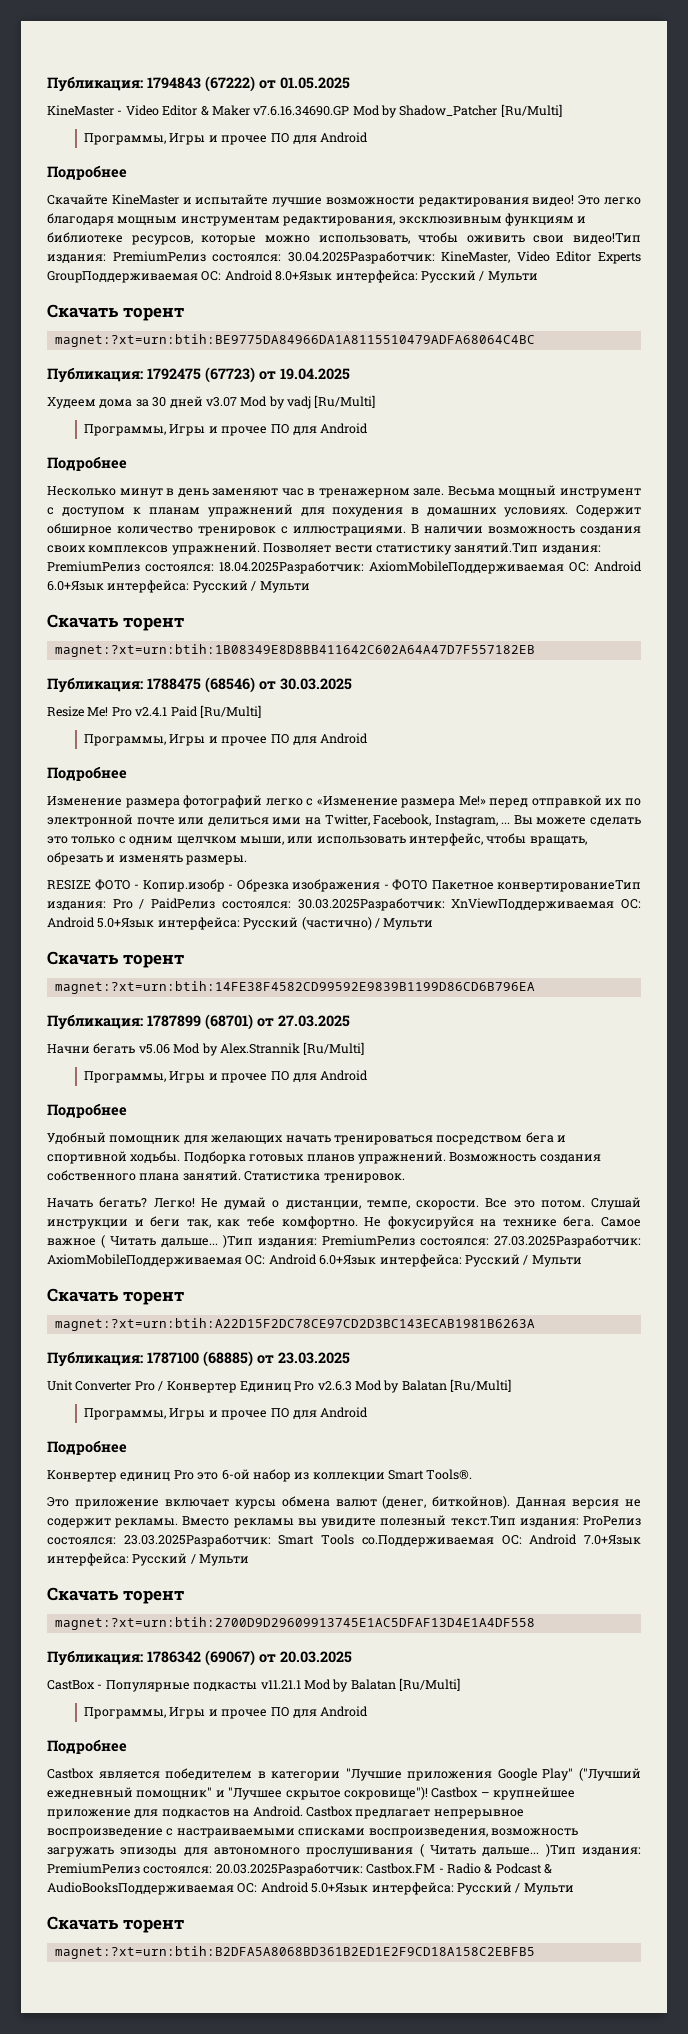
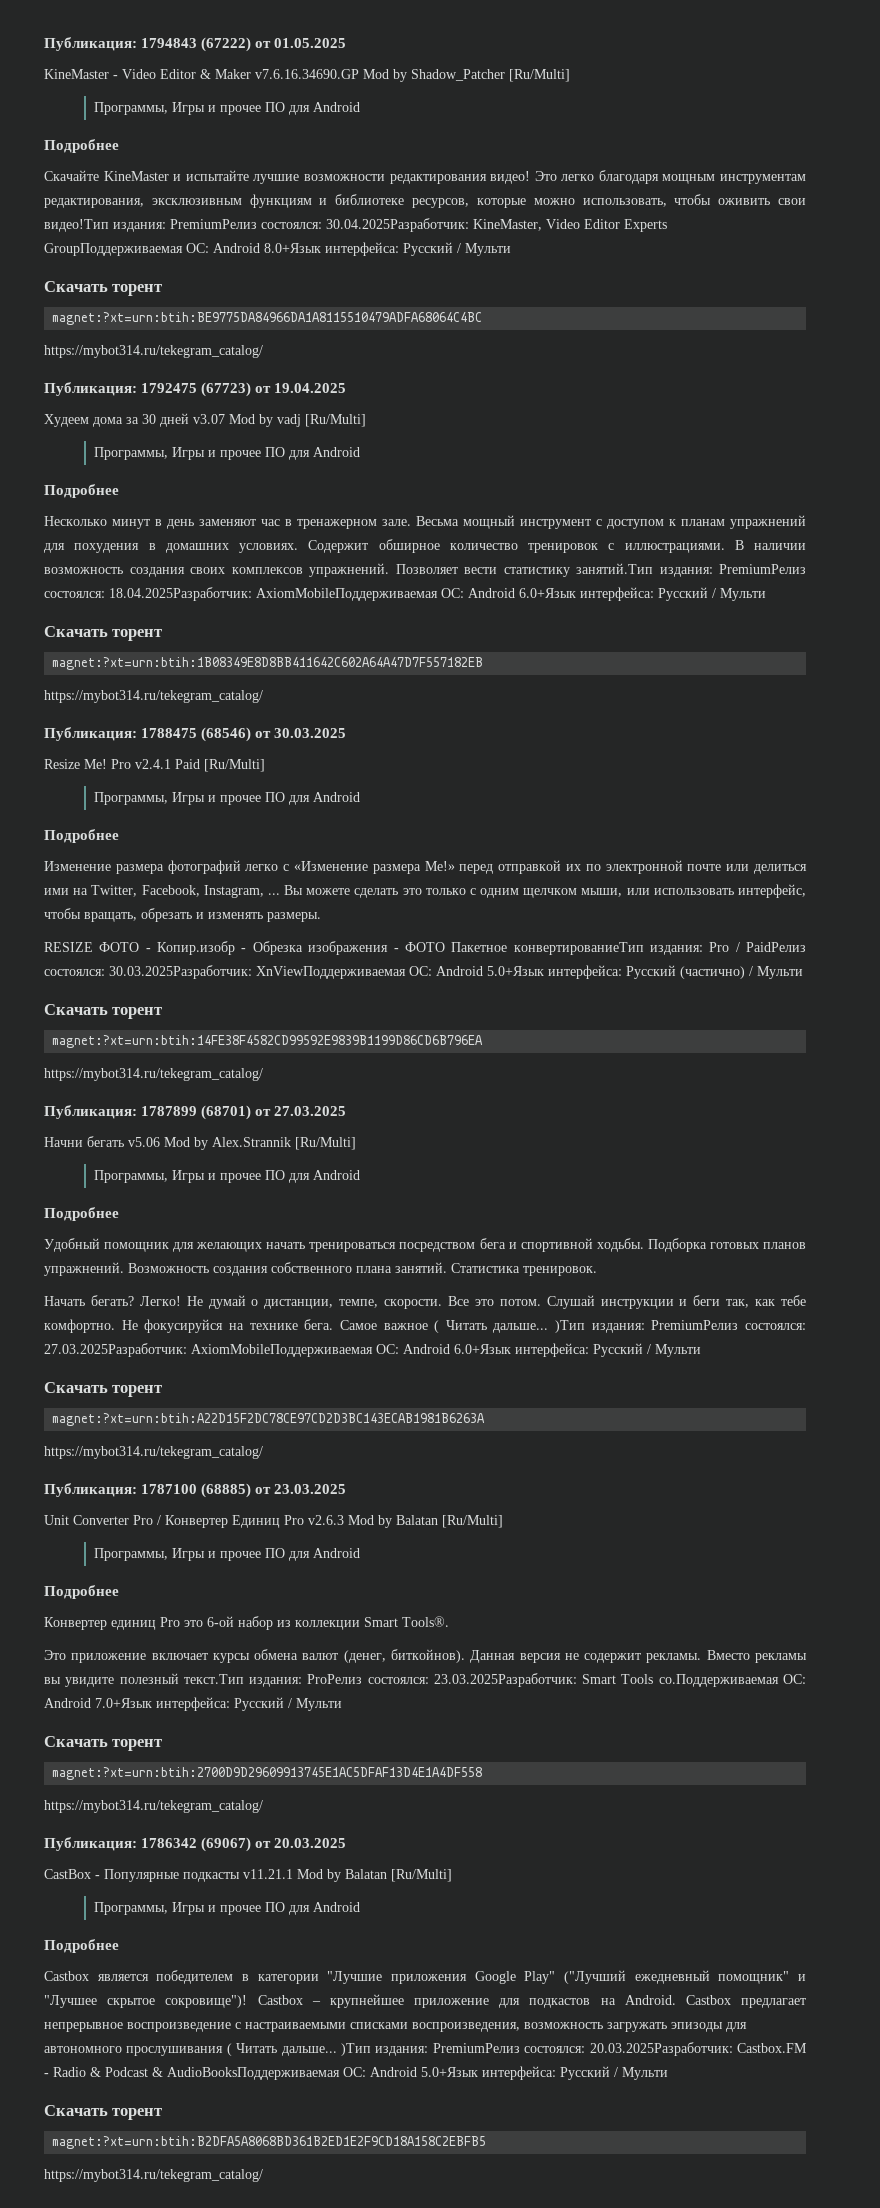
(535, 340) none -> [44,345,263,358] // https://mybot314.ru/tekegram_catalog/
(535, 650) none -> [44,690,263,703] // https://mybot314.ru/tekegram_catalog/
(535, 987) none -> [44,1068,263,1081] // https://mybot314.ru/tekegram_catalog/
(535, 1324) none -> [44,1446,263,1459] // https://mybot314.ru/tekegram_catalog/
(535, 1623) none -> [44,1800,263,1813] // https://mybot314.ru/tekegram_catalog/
(535, 1952) none -> [44,2169,263,2182] // https://mybot314.ru/tekegram_catalog/

